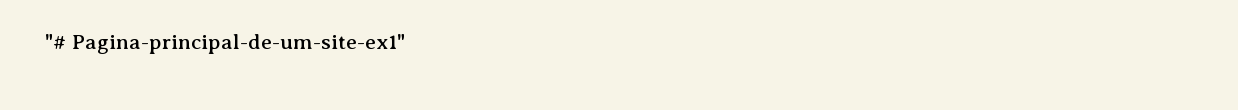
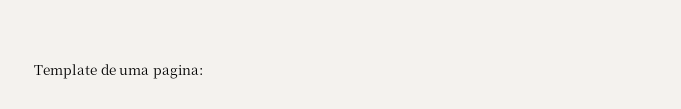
[45,34,405,54] "# Pagina-principal-de-um-site-ex1" -> [34,64,203,79] Template de uma pagina:

